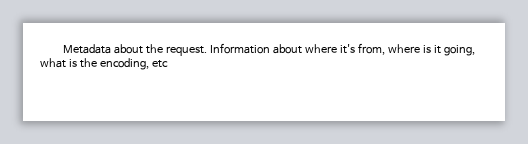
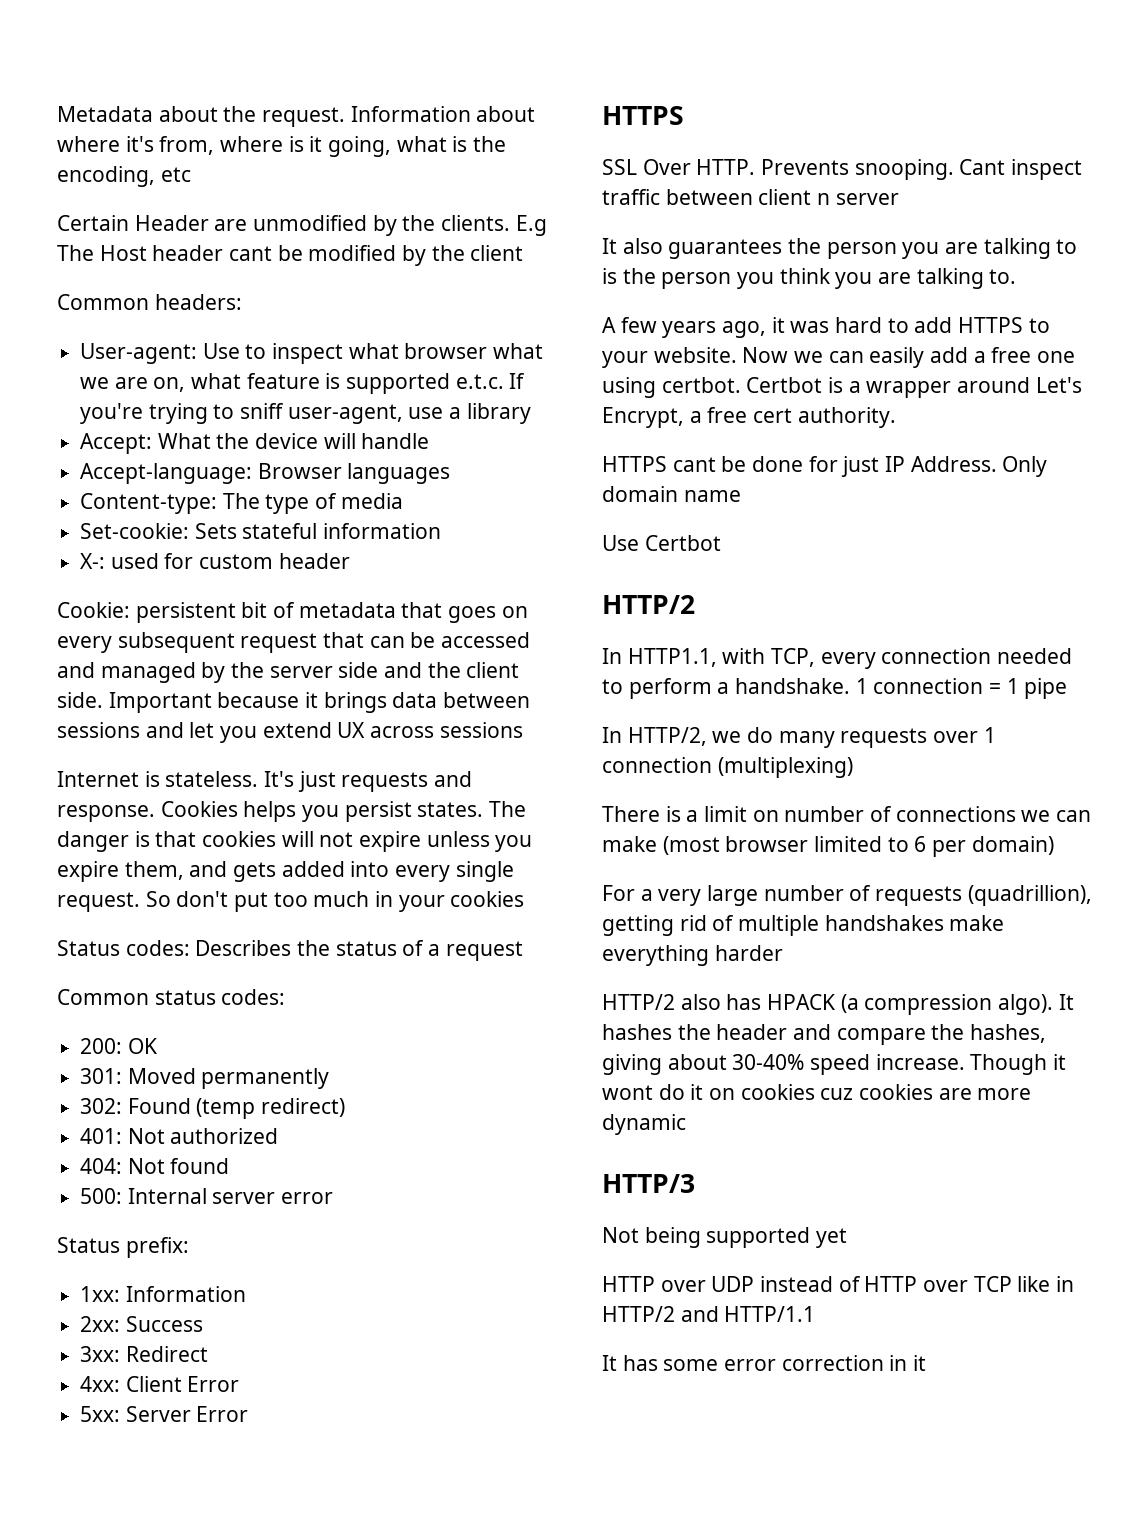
(168, 64) none -> [57,215,547,236] [57,245,524,266] [57,294,242,310] [80,343,544,364] [80,373,526,394] [80,403,531,424] [80,433,430,454] [80,463,451,484] [80,493,403,514] [80,523,442,539] [80,553,350,569] [57,602,528,623] [57,632,531,653] [57,662,520,683] [57,692,531,713] [57,722,523,743] [57,771,473,792] [57,801,527,822] [57,831,533,852] [57,861,514,882] [57,891,525,912] [57,940,523,961] [57,989,286,1005] [80,1038,157,1054] [80,1068,330,1089] [80,1098,346,1119] [80,1128,279,1144] [80,1158,230,1174] [80,1188,334,1204] [57,1237,189,1258] [80,1286,246,1302] [80,1316,203,1332] [80,1346,208,1362] [80,1376,240,1392] [80,1406,249,1422] [602,106,684,125] [602,159,1083,180] [602,189,899,205] [602,238,1078,259] [602,268,1017,289] [602,317,1050,338] [602,347,1076,368] [602,377,1082,398] [602,407,896,428] [602,456,1048,477] [602,486,741,502] [602,535,721,551] [602,595,695,614] [602,648,1073,669] [602,678,1068,699] [602,727,996,748] [602,757,853,778] [602,806,1092,822] [602,836,1054,857] [602,885,1092,906] [602,915,1005,936] [602,945,783,966] [602,994,1074,1015] [602,1024,1047,1045] [602,1054,1067,1075] [602,1084,1032,1100] [602,1114,686,1135] [602,1174,695,1193] [602,1227,848,1248] [602,1276,1075,1292] [602,1306,816,1322] [602,1355,927,1371] // Certain Header are unmodified by the clients. E.g The Host header cant be modified by the client // Common headers: // User-agent: Use to inspect what browser what we are on, what feature is supported e.t.c. If you're trying to sniff user-agent, use a library // Accept: What the device will handle // Accept-language: Browser languages // Content-type: The type of media // Set-cookie: Sets stateful information // X-: used for custom header // Cookie: persistent bit of metadata that goes on every subsequent request that can be accessed and managed by the server side and the client side. Important because it brings data between sessions and let you extend UX across sessions // Internet is stateless. It's just requests and response. Cookies helps you persist states. The danger is that cookies will not expire unless you expire them, and gets added into every single request. So don't put too much in your cookies // Status codes: Describes the status of a request // Common status codes: // 200: OK // 301: Moved permanently // 302: Found (temp redirect) // 401: Not authorized // 404: Not found // 500: Internal server error // Status prefix: // 1xx: Information // 2xx: Success // 3xx: Redirect // 4xx: Client Error // 5xx: Server Error // HTTPS // SSL Over HTTP. Prevents snooping. Cant inspect traffic between client n server // It also guarantees the person you are talking to is the person you think you are talking to. // A few years ago, it was hard to add HTTPS to your website. Now we can easily add a free one using certbot. Certbot is a wrapper around Let's Encrypt, a free cert authority. // HTTPS cant be done for just IP Address. Only domain name // Use Certbot // HTTP/2 // In HTTP1.1, with TCP, every connection needed to perform a handshake. 1 connection = 1 pipe // In HTTP/2, we do many requests over 1 connection (multiplexing) // There is a limit on number of connections we can make (most browser limited to 6 per domain) // For a very large number of requests (quadrillion), getting rid of multiple handshakes make everything harder // HTTP/2 also has HPACK (a compression algo). It hashes the header and compare the hashes, giving about 30-40% speed increase. Though it wont do it on cookies cuz cookies are more dynamic // HTTP/3 // Not being supported yet // HTTP over UDP instead of HTTP over TCP like in HTTP/2 and HTTP/1.1 // It has some error correction in it

